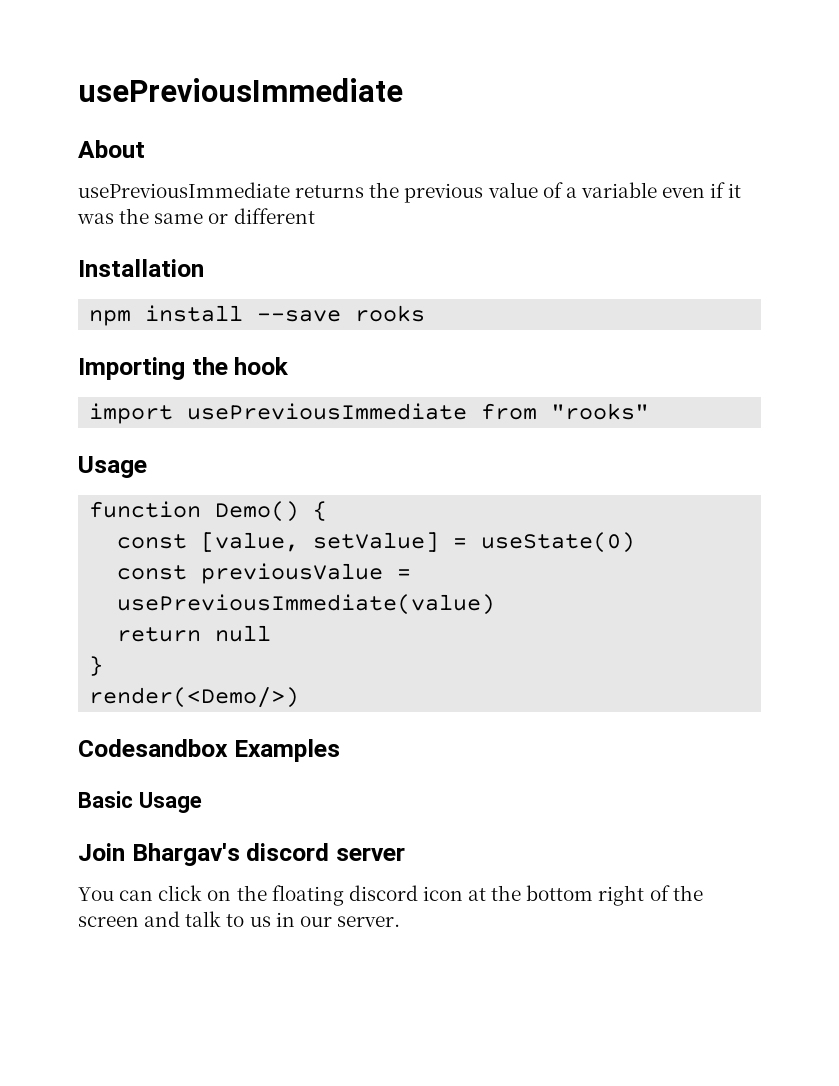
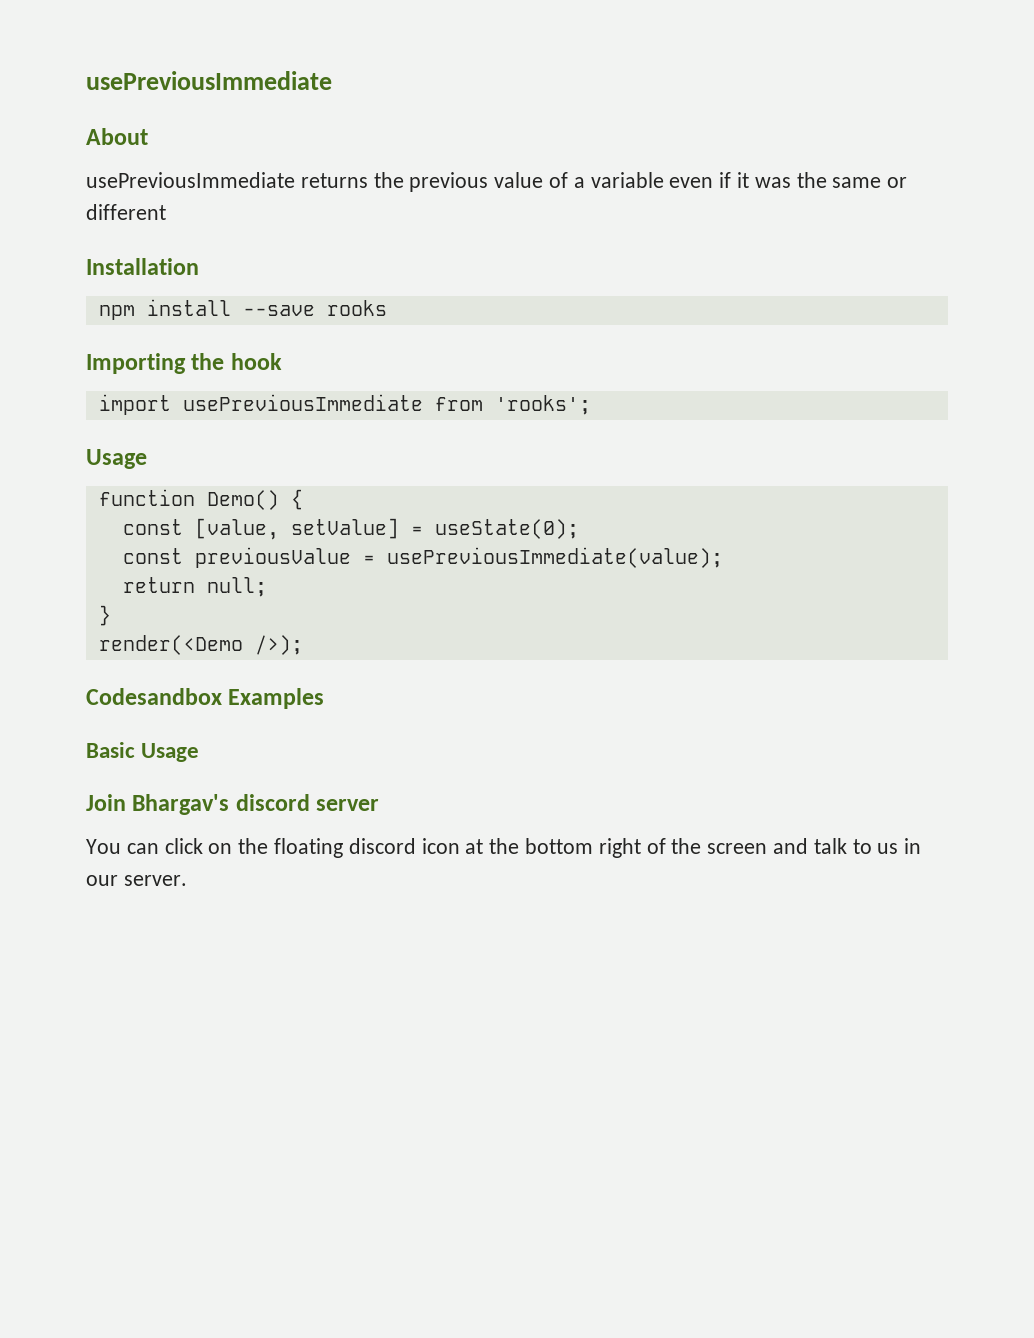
[551,403,650,420] "rooks" -> [494,395,591,415] 'rooks';
[481,532,636,553] useState(0) -> [434,519,579,539] useState(0);
[117,594,496,615] usePreviousImmediate(value) -> [386,547,723,568] usePreviousImmediate(value);
[215,625,272,642] null -> [206,577,267,597] null;
[89,687,300,708] render(<Demo/>) -> [98,635,303,655] render(<Demo />);

